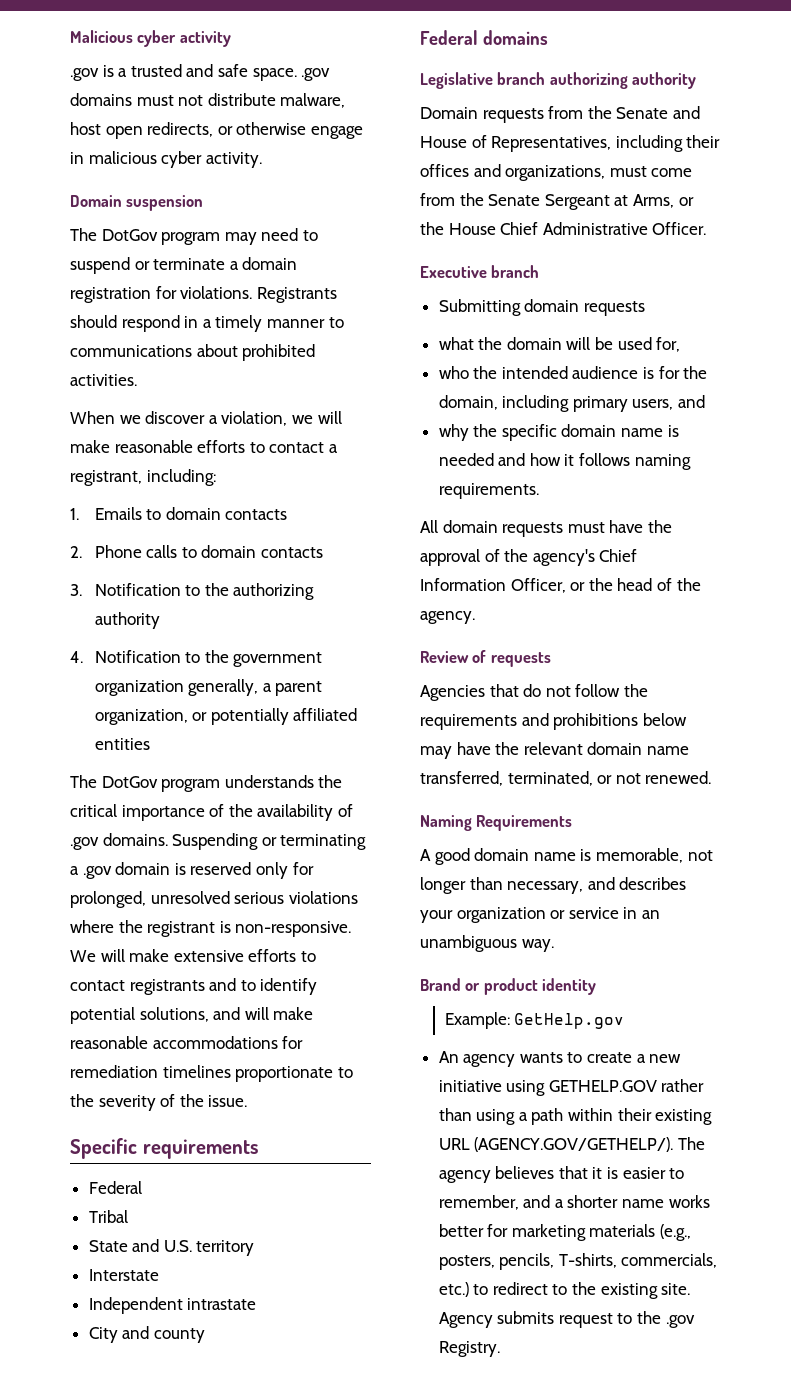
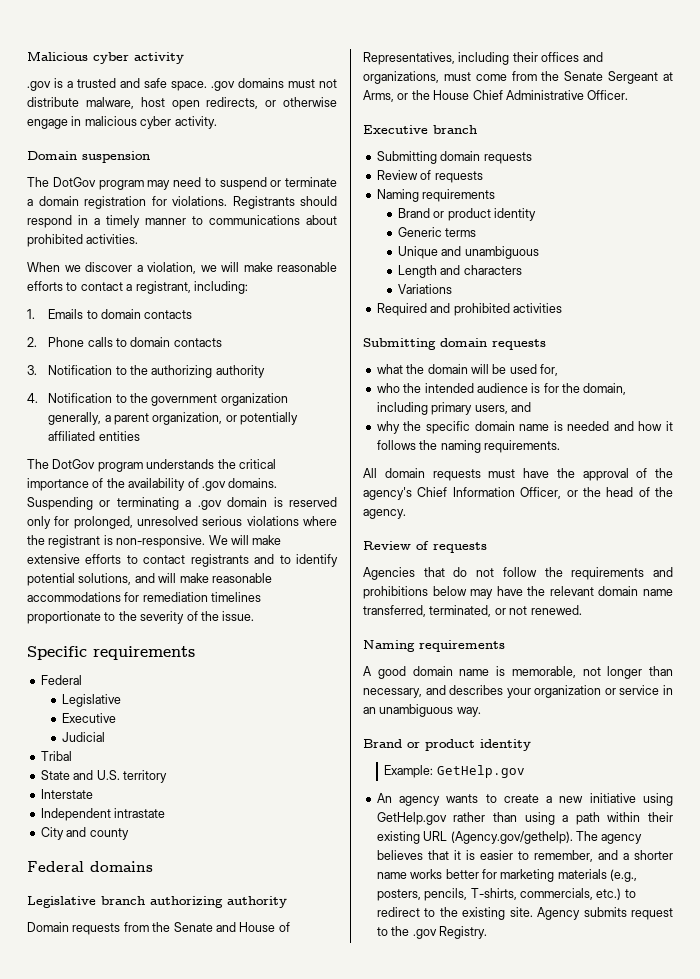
(142, 1187) none -> [62,694,122,707] [62,713,117,723] [62,732,106,742] // Legislative // Executive // Judicial
(645, 308) none -> [376,170,483,183] [376,189,496,202] [398,208,537,221] [398,227,477,237] [398,246,539,259] [398,265,522,278] [398,284,453,294] [376,303,562,316] [363,338,546,350] // Review of requests // Naming requirements // Brand or product identity // Generic terms // Unique and unambiguous // Length and characters // Variations // Required and prohibited activities // Submitting domain requests
(631, 459) none -> [419,440,438,450] the
[476,815,573,831] Requirements -> [419,640,505,652] requirements
[548,1080,657,1092] GETHELP.GOV -> [376,812,447,825] GetHelp.gov
[474,1137,674,1152] (AGENCY.GOV/GETHELP/). -> [450,831,573,844] (Agency.gov/gethelp).

